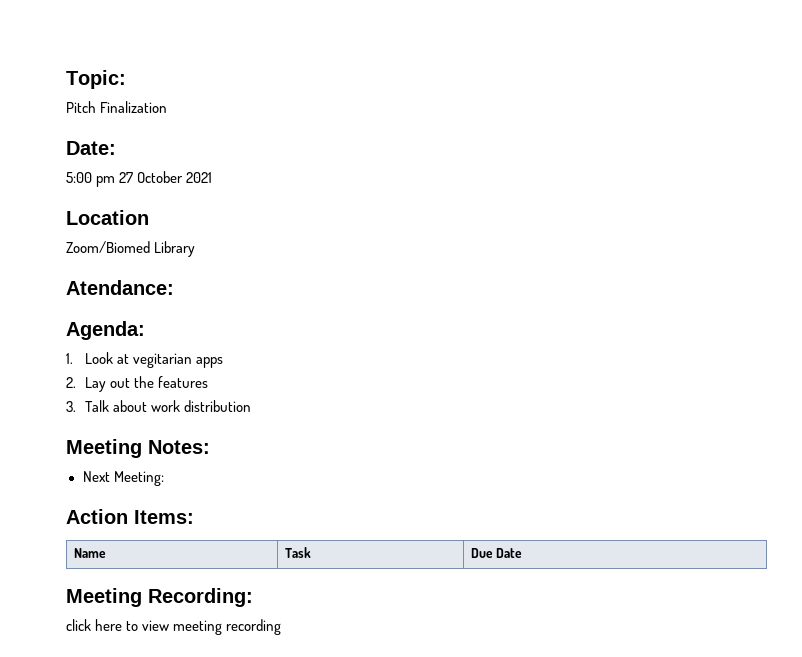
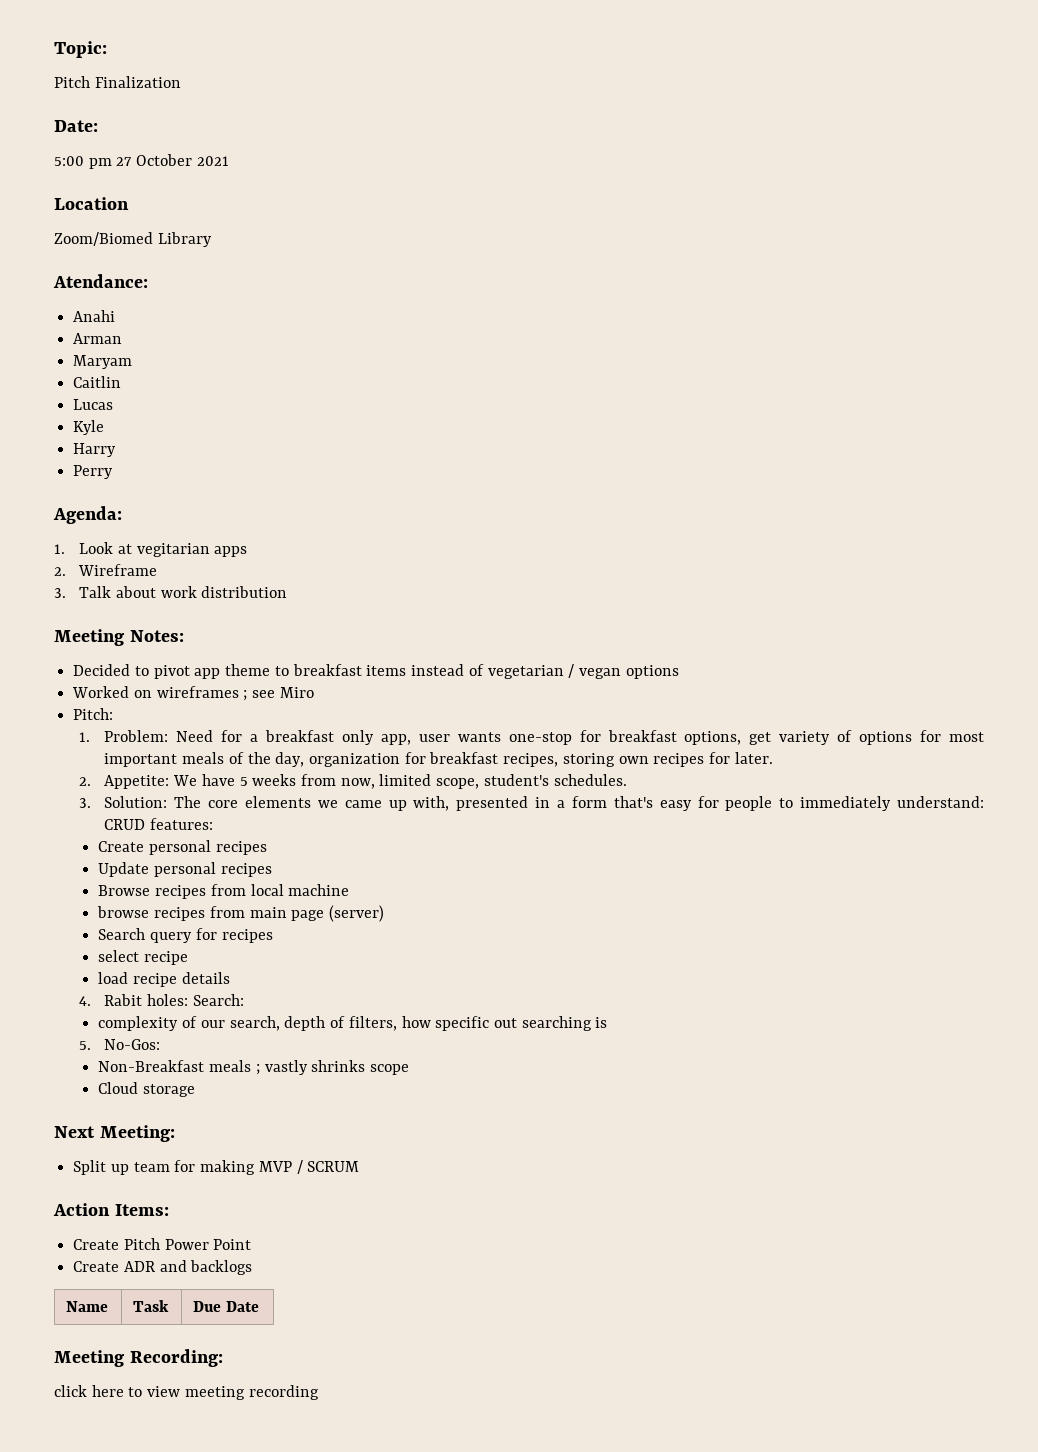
(174, 287) none -> [73,310,116,322] [73,333,123,344] [73,355,133,369] [73,376,122,388] [73,399,114,410] [73,420,105,435] [73,443,117,457] [73,465,114,479] // Anahi // Arman // Maryam // Caitlin // Lucas // Kyle // Harry // Perry
[85,376,209,392] Lay out the features -> [78,564,158,576] Wireframe
[82,471,164,486] [66,509,194,524] Next Meeting: // Action Items: -> [73,664,679,679] [72,686,314,701] [73,708,114,720] [79,730,984,745] [104,752,773,767] [79,774,627,789] [79,796,984,811] [104,818,214,830] [98,840,267,855] [98,862,272,877] [98,884,350,899] [97,905,385,922] [98,928,273,943] [98,950,189,965] [98,972,230,987] [79,994,244,1006] [98,1016,608,1031] [79,1039,161,1050] [98,1060,410,1075] [98,1082,196,1097] [54,1125,175,1142] [73,1160,360,1175] [53,1203,169,1216] [73,1238,252,1250] [73,1260,253,1275] Decided to pivot app theme to breakfast items instead of vegetarian / vegan options // Worked on wireframes ; see Miro // Pitch: // 1. Problem: Need for a breakfast only app, user wants one-stop for breakfast options, get variety of options for most important meals of the day, organization for breakfast recipes, storing own recipes for later. // 2. Appetite: We have 5 weeks from now, limited scope, student's schedules. // 3. Solution: The core elements we came up with, presented in a form that's easy for people to immediately understand: CRUD features: // Create personal recipes // Update personal recipes // Browse recipes from local machine // browse recipes from main page (server) // Search query for recipes // select recipe // load recipe details // 4. Rabit holes: Search: // complexity of our search, depth of filters, how specific out searching is // 5. No-Gos: // Non-Breakfast meals ; vastly shrinks scope // Cloud storage // Next Meeting: // Split up team for making MVP / SCRUM // Action Items: // Create Pitch Power Point // Create ADR and backlogs

